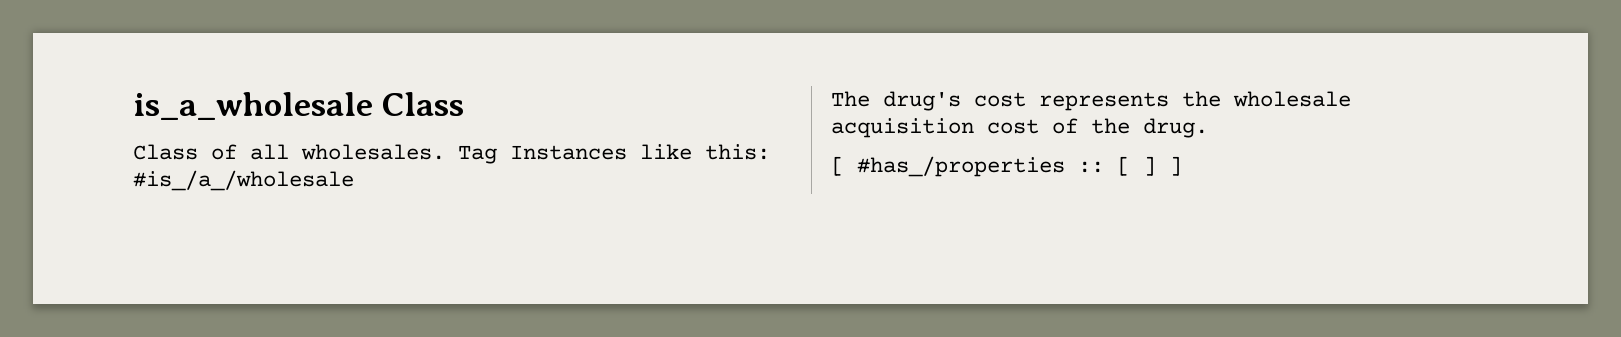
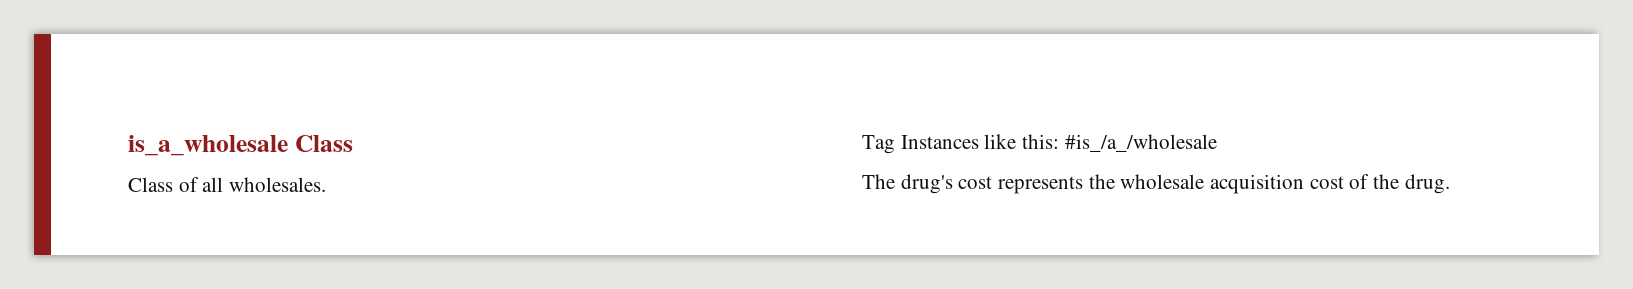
(445, 152) none -> (327, 184) //
[831,156,1182,177] // [ #has_/properties :: [ ] ] -> (1450, 184) none

